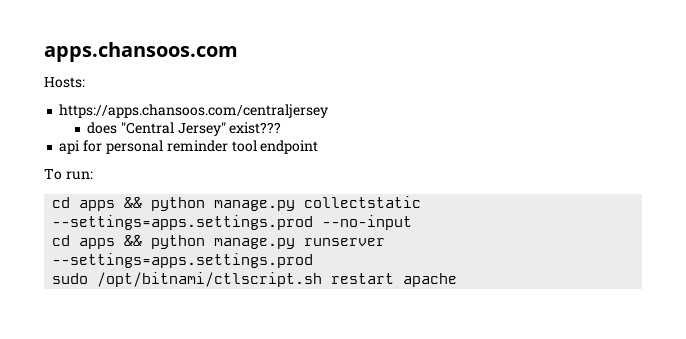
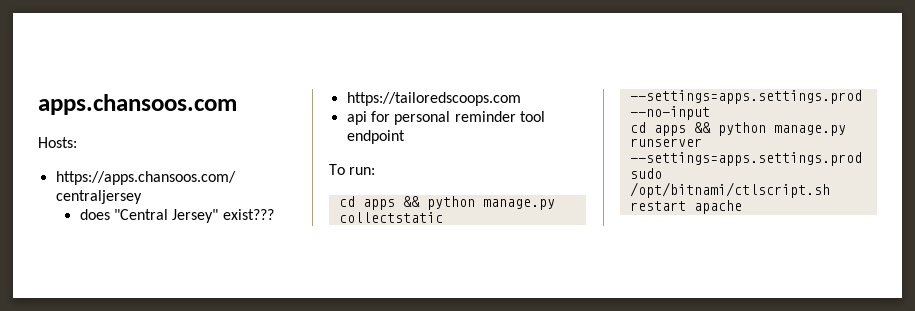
(282, 128) none -> [346,92,521,106] // https://tailoredscoops.com

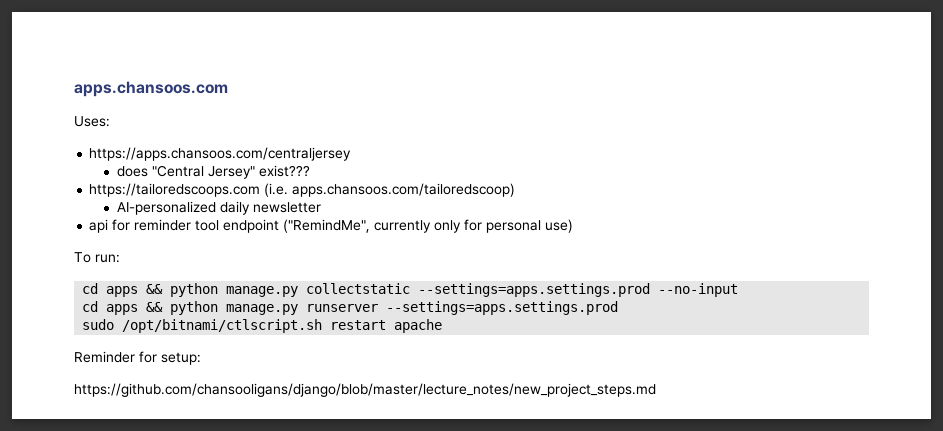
[38,137,77,148] Hosts: -> [74,116,110,127] Uses:
(521, 99) none -> [264,183,516,197] [116,201,321,215] (i.e. apps.chansoos.com/tailoredscoop) // AI-personalized daily newsletter
[394,111,451,125] personal -> (131, 225) none
(405, 137) none -> [283,219,574,233] ("RemindMe", currently only for personal use)
(742, 207) none -> [74,351,201,365] [74,383,656,397] // Reminder for setup: // https://github.com/chansooligans/django/blob/master/lecture_notes/new_project_steps.md

